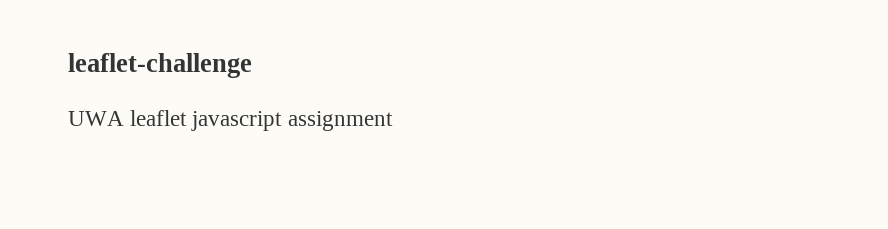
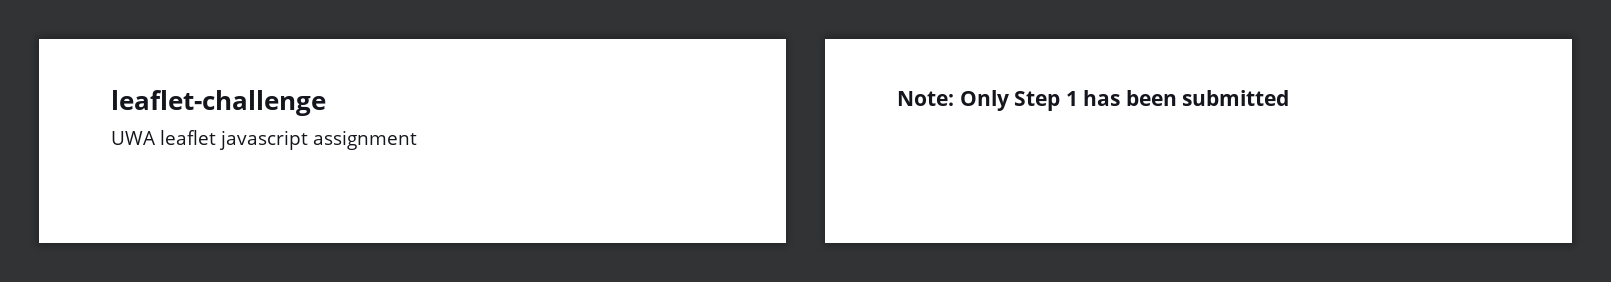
(393, 121) none -> [897,90,1290,111] // Note: Only Step 1 has been submitted

